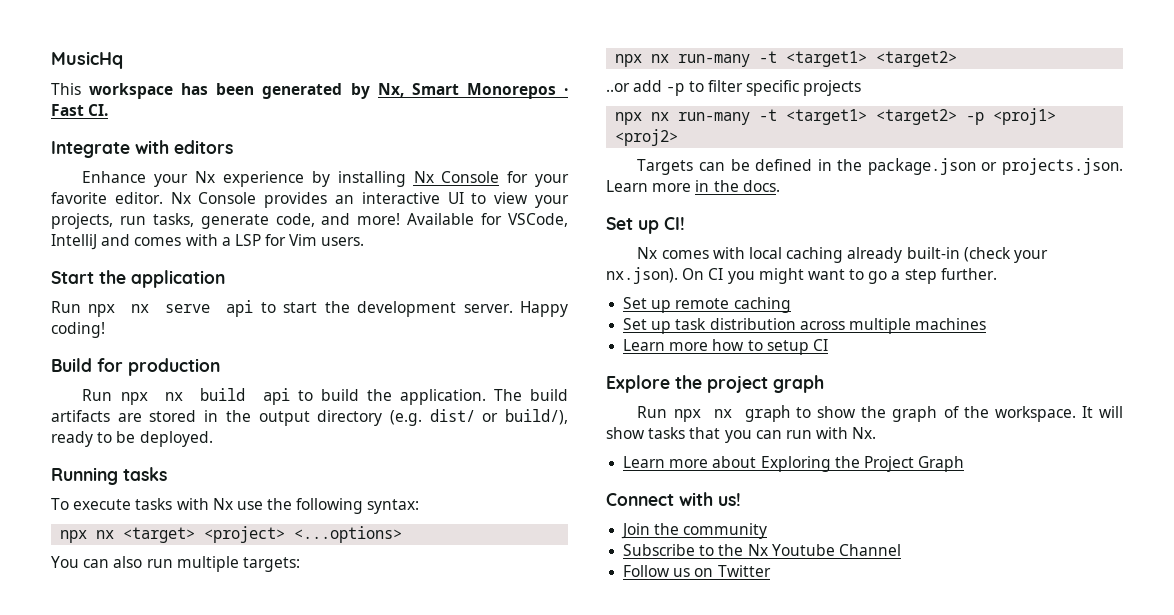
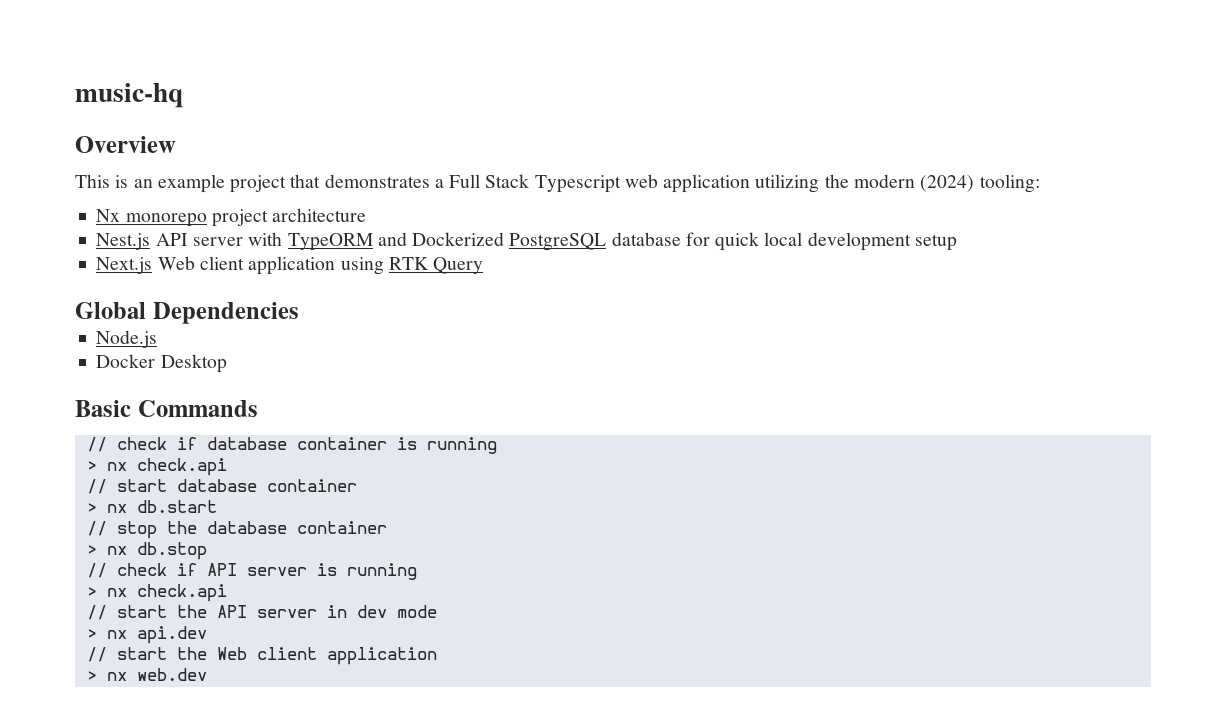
[51,51,123,69] MusicHq -> [75,83,183,108] [75,136,176,153] music-hq // Overview
[89,83,568,99] [51,104,109,116] [51,140,233,158] [82,171,569,187] [51,192,570,208] [51,213,569,229] [51,234,365,250] [51,270,225,288] [51,300,568,317] [51,322,105,338] [51,358,220,376] [82,388,568,405] [51,409,568,426] [51,431,213,447] [51,467,167,485] [51,498,420,514] [60,526,403,543] [51,556,300,572] [615,51,958,67] [606,80,862,96] [615,108,1057,125] [615,129,679,146] [637,158,1123,175] [606,180,780,192] [606,217,685,234] [637,247,1048,263] [606,267,997,284] [623,297,791,313] [623,318,987,334] [623,339,828,355] [606,375,824,393] [637,405,1123,422] [606,427,877,443] [623,456,965,472] [606,492,741,506] [621,523,768,539] [623,544,901,556] [623,565,771,577] workspace has been generated by Nx, Smart Monorepos · Fast CI. // Integrate with editors // Enhance your Nx experience by installing Nx Console for your favorite editor. Nx Console provides an interactive UI to view your projects, run tasks, generate code, and more! Available for VSCode, IntelliJ and comes with a LSP for Vim users. // Start the application // Run npx nx serve api to start the development server. Happy coding! // Build for production // Run npx nx build api to build the application. The build artifacts are stored in the output directory (e.g. dist/ or build/), ready to be deployed. // Running tasks // To execute tasks with Nx use the following syntax: // npx nx <target> <project> <...options> // You can also run multiple targets: // npx nx run-many -t <target1> <target2> // ..or add -p to filter specific projects // npx nx run-many -t <target1> <target2> -p <proj1> <proj2> // Targets can be defined in the package.json or projects.json. Learn more in the docs. // Set up CI! // Nx comes with local caching already built-in (check your nx.json). On CI you might want to go a step further. // Set up remote caching // Set up task distribution across multiple machines // Learn more how to setup CI // Explore the project graph // Run npx nx graph to show the graph of the workspace. It will show tasks that you can run with Nx. // Learn more about Exploring the Project Graph // Connect with us! // Join the community // Subscribe to the Nx Youtube Channel // Follow us on Twitter -> [115,174,1040,193] [96,208,367,227] [96,232,957,251] [96,256,484,275] [75,302,299,324] [96,330,158,348] [96,354,227,373] [75,400,258,417] [86,437,497,454] [86,458,227,476] [86,479,357,494] [86,500,217,513] [86,521,387,539] [86,542,207,560] [86,563,417,580] [86,584,227,602] [86,605,437,620] [86,626,207,644] [86,647,437,665] [86,668,207,681] is an example project that demonstrates a Full Stack Typescript web application utilizing the modern (2024) tooling: // Nx monorepo project architecture // Nest.js API server with TypeORM and Dockerized PostgreSQL database for quick local development setup // Next.js Web client application using RTK Query // Global Dependencies // Node.js // Docker Desktop // Basic Commands // // check if database container is running // > nx check.api // // start database container // > nx db.start // // stop the database container // > nx db.stop // // check if API server is running // > nx check.api // // start the API server in dev mode // > nx api.dev // // start the Web client application // > nx web.dev

